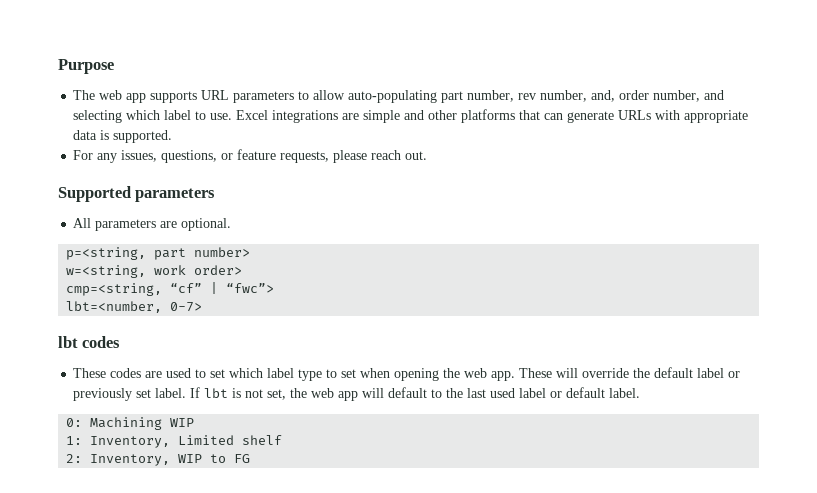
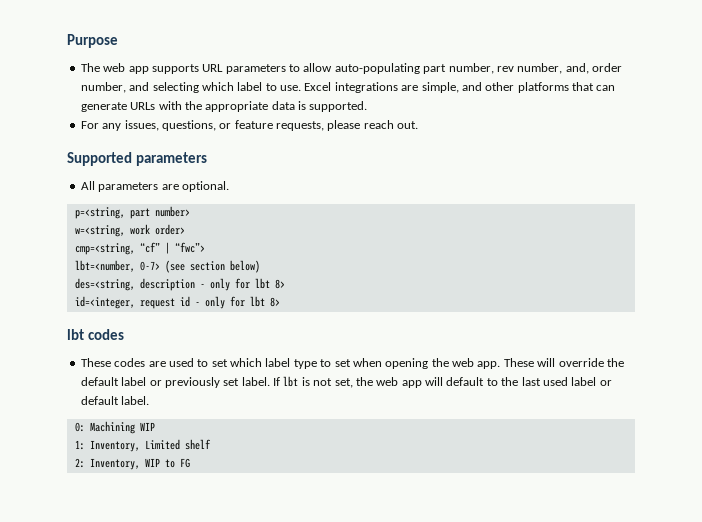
[363,110,401,123] simple -> [421,82,459,93] simple,
(681, 115) none -> [184,101,202,110] the
(203, 307) none -> [164,260,260,273] [74,278,285,291] [74,296,280,309] (see section below) // des=<string, description - only for lbt 8> // id=<integer, request id - only for lbt 8>

